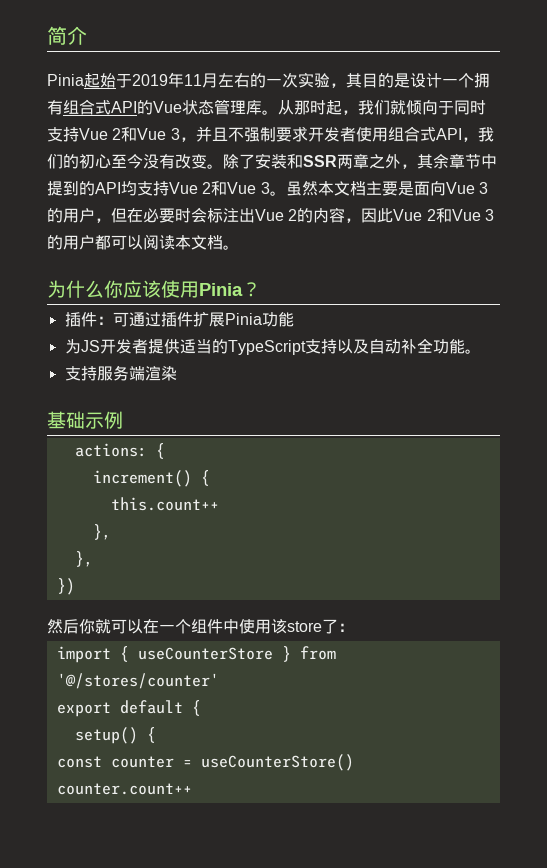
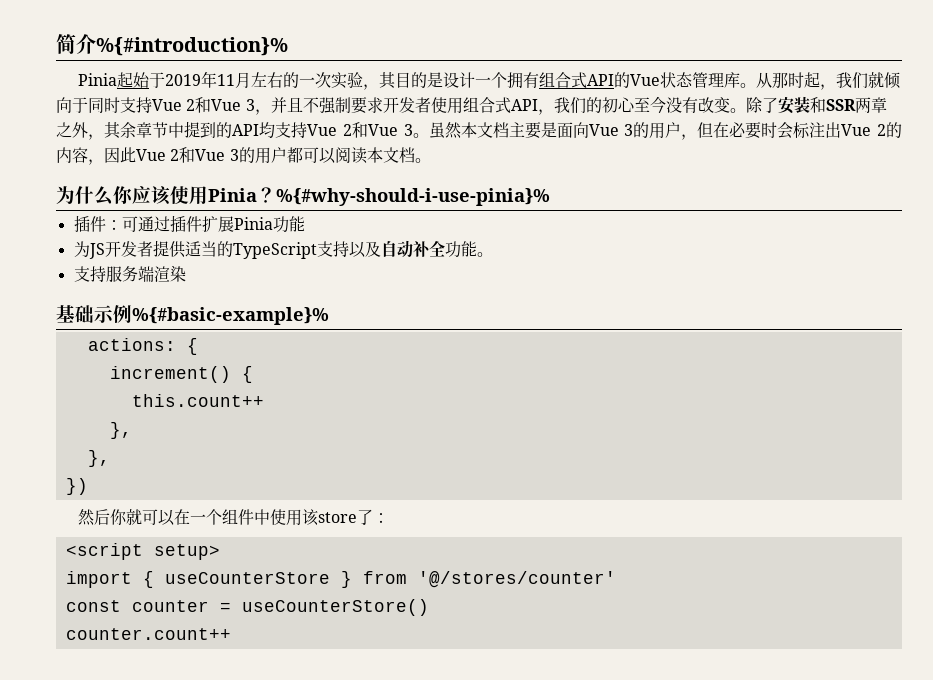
(87, 35) none -> [96,37,288,56] %{#introduction}%
(261, 289) none -> [276,188,550,206] %{#why-should-i-use-pinia}%
(123, 420) none -> [132,307,329,325] %{#basic-example}%
(354, 627) none -> [65,543,220,560] // <script setup>
[56,700,201,717] [74,727,156,744] // export default { // setup() { -> (616, 579) none

